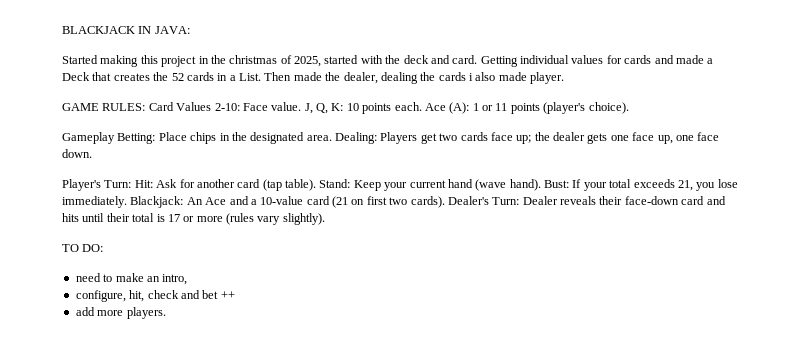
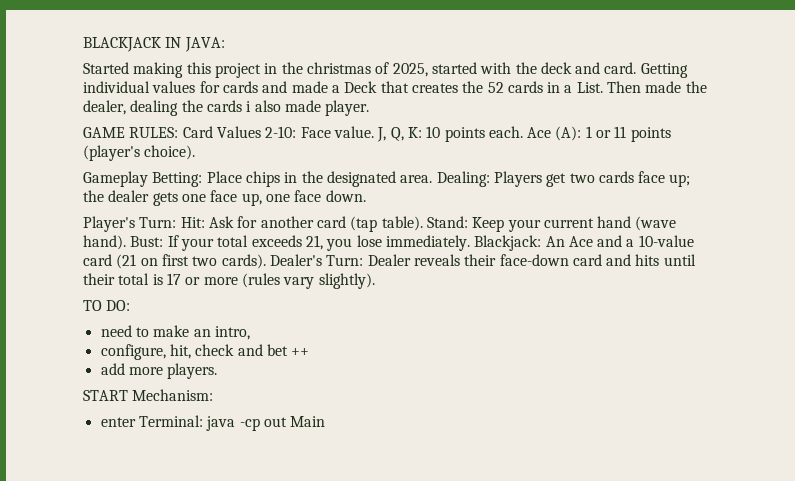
(166, 313) none -> [83,389,214,401] [100,415,326,431] // START Mechanism: // enter Terminal: java -cp out Main

